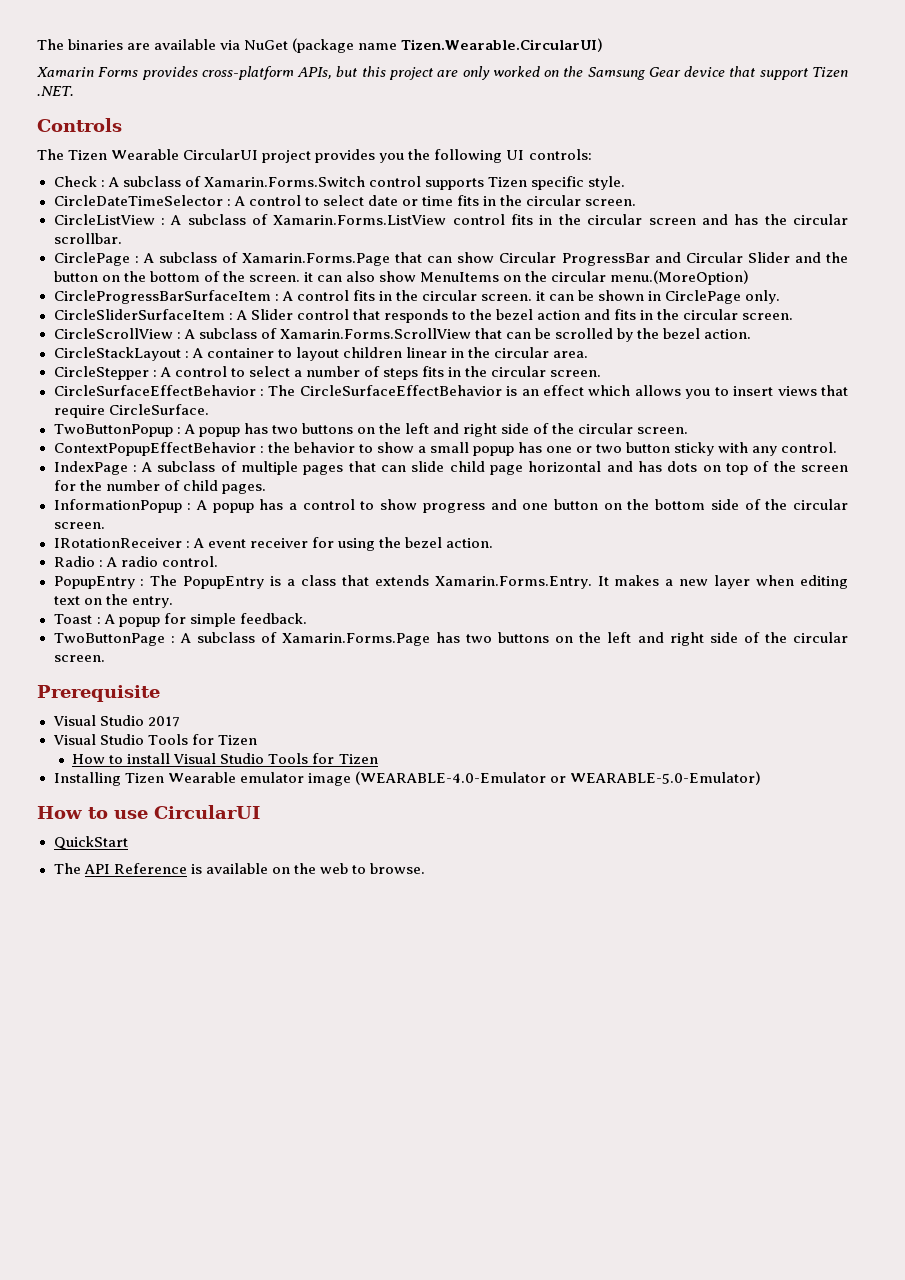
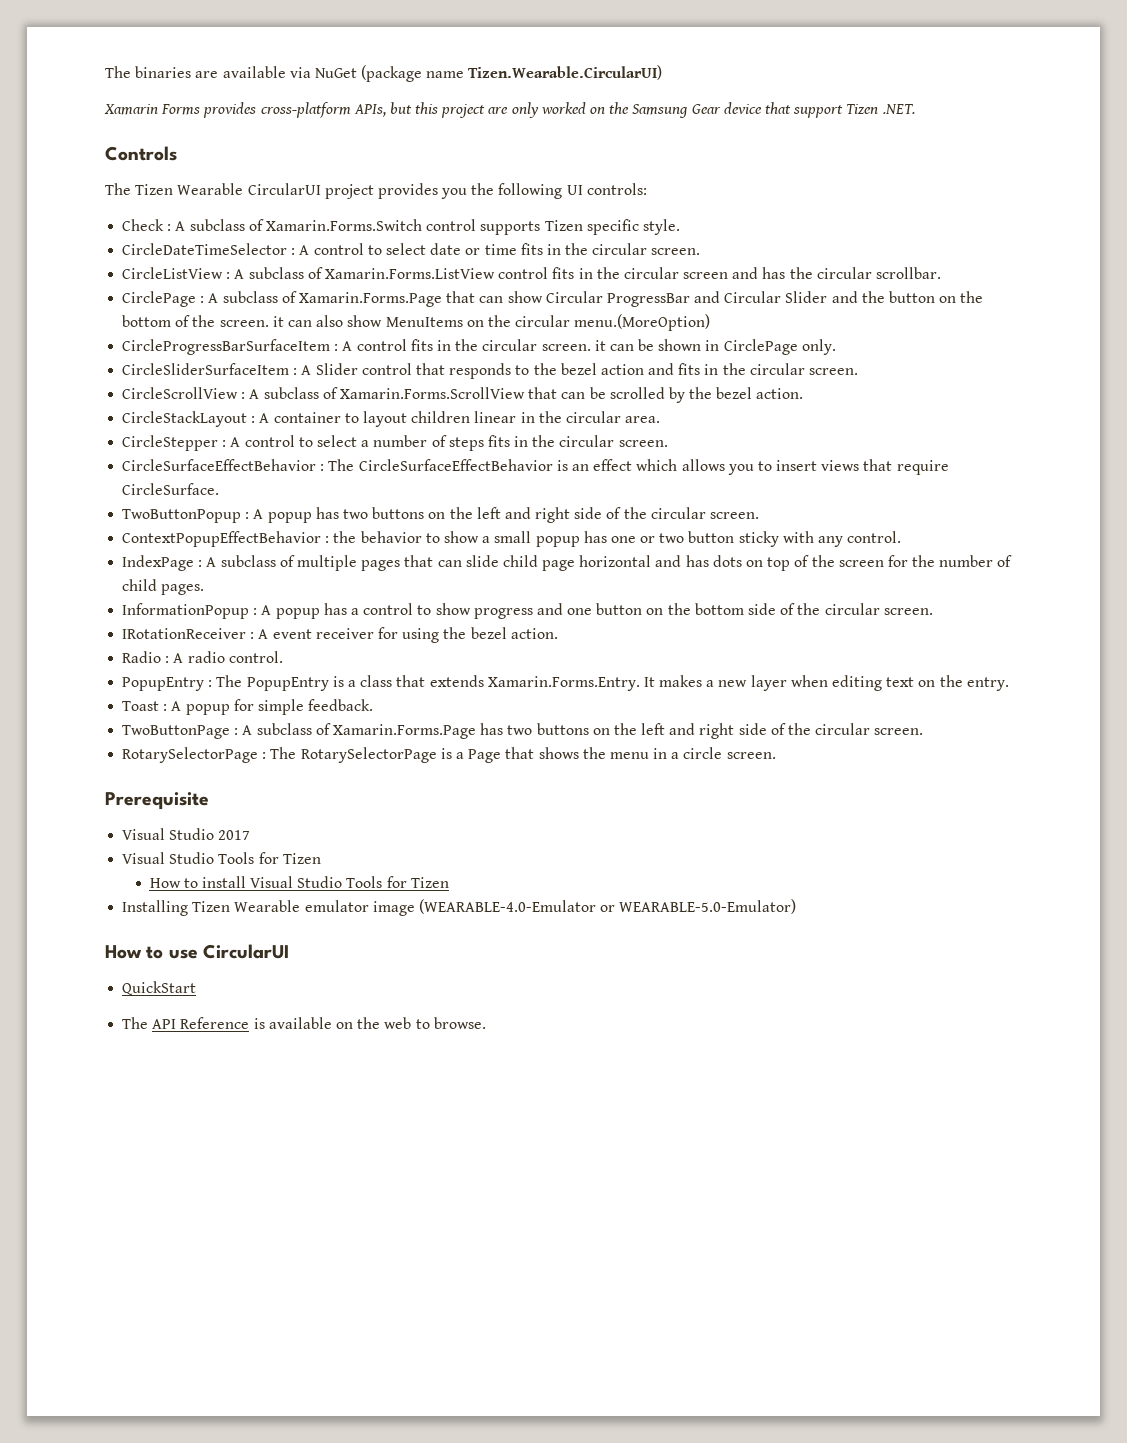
(105, 658) none -> [122,747,776,763] // RotarySelectorPage : The RotarySelectorPage is a Page that shows the menu in a circle screen.

